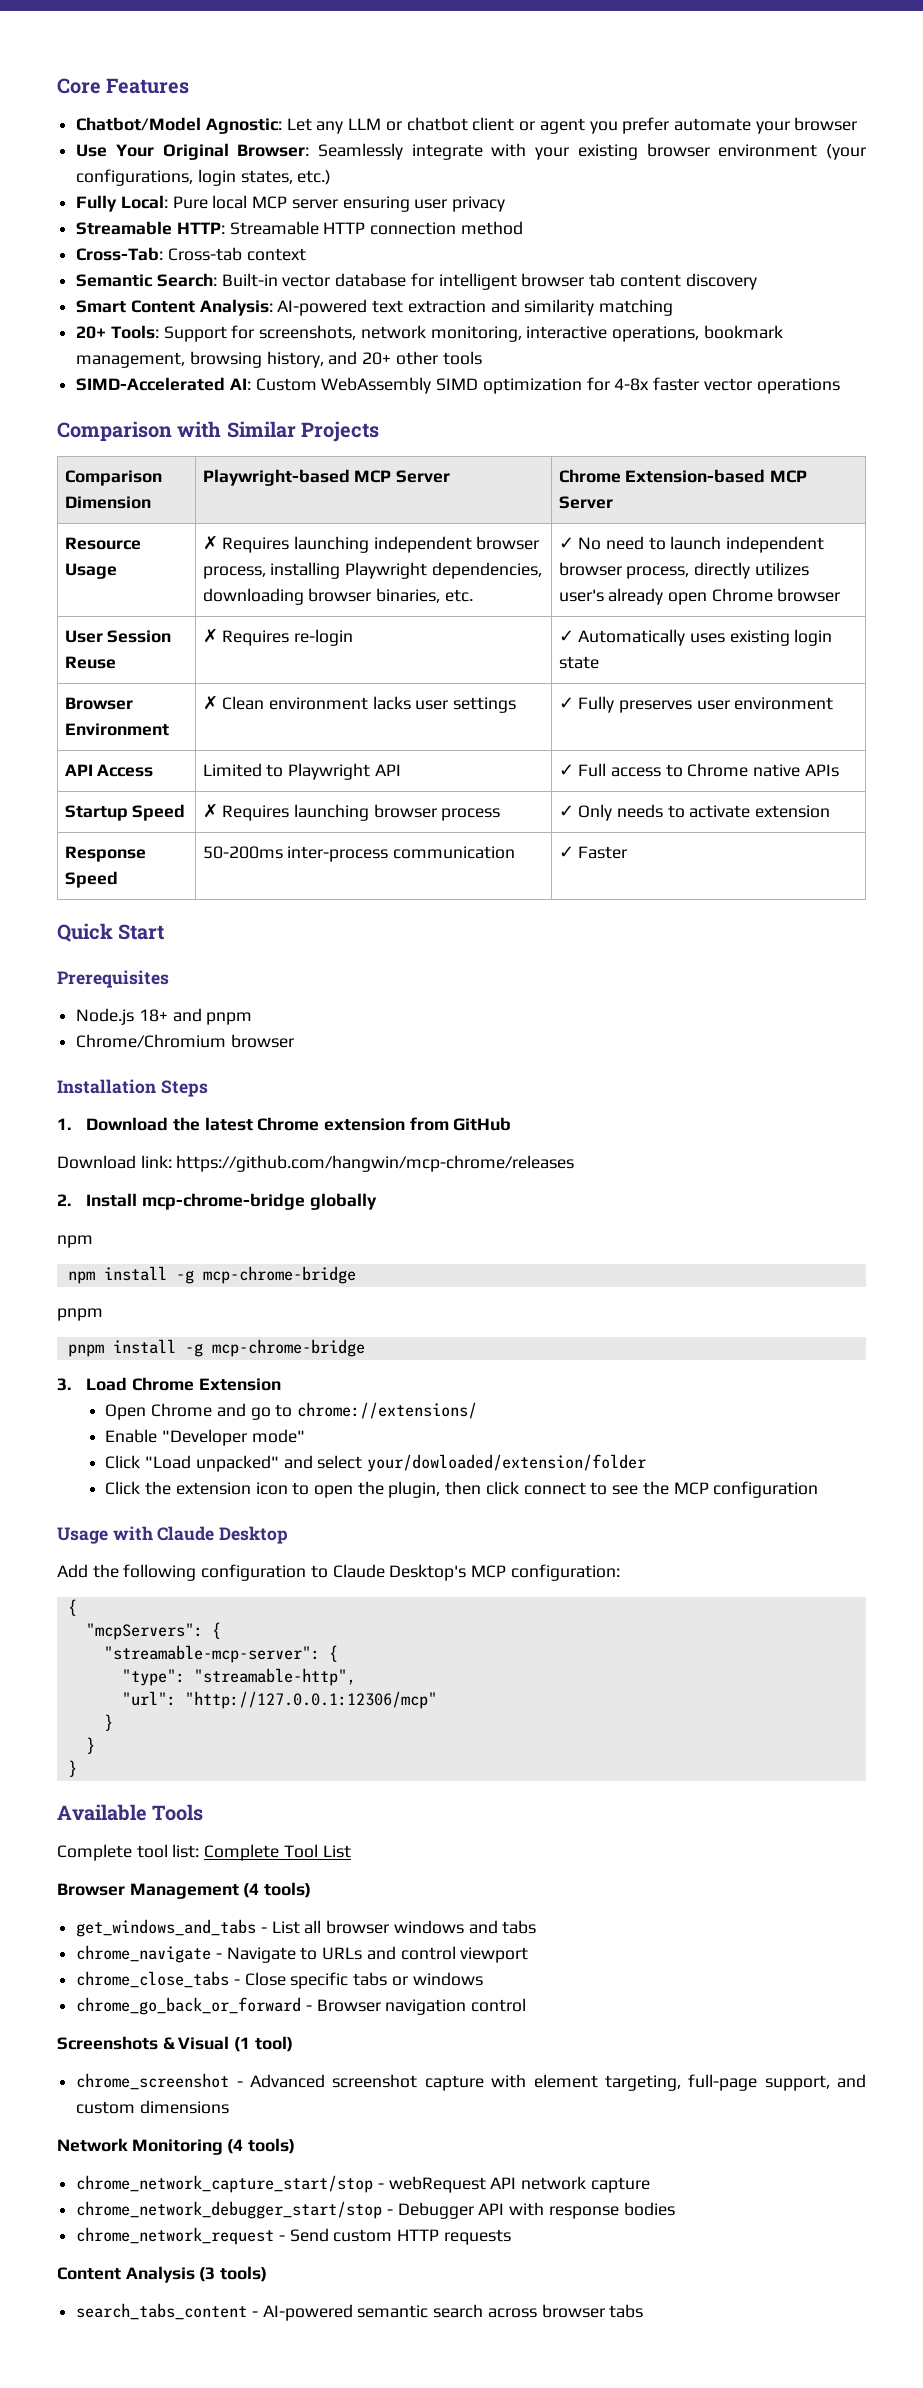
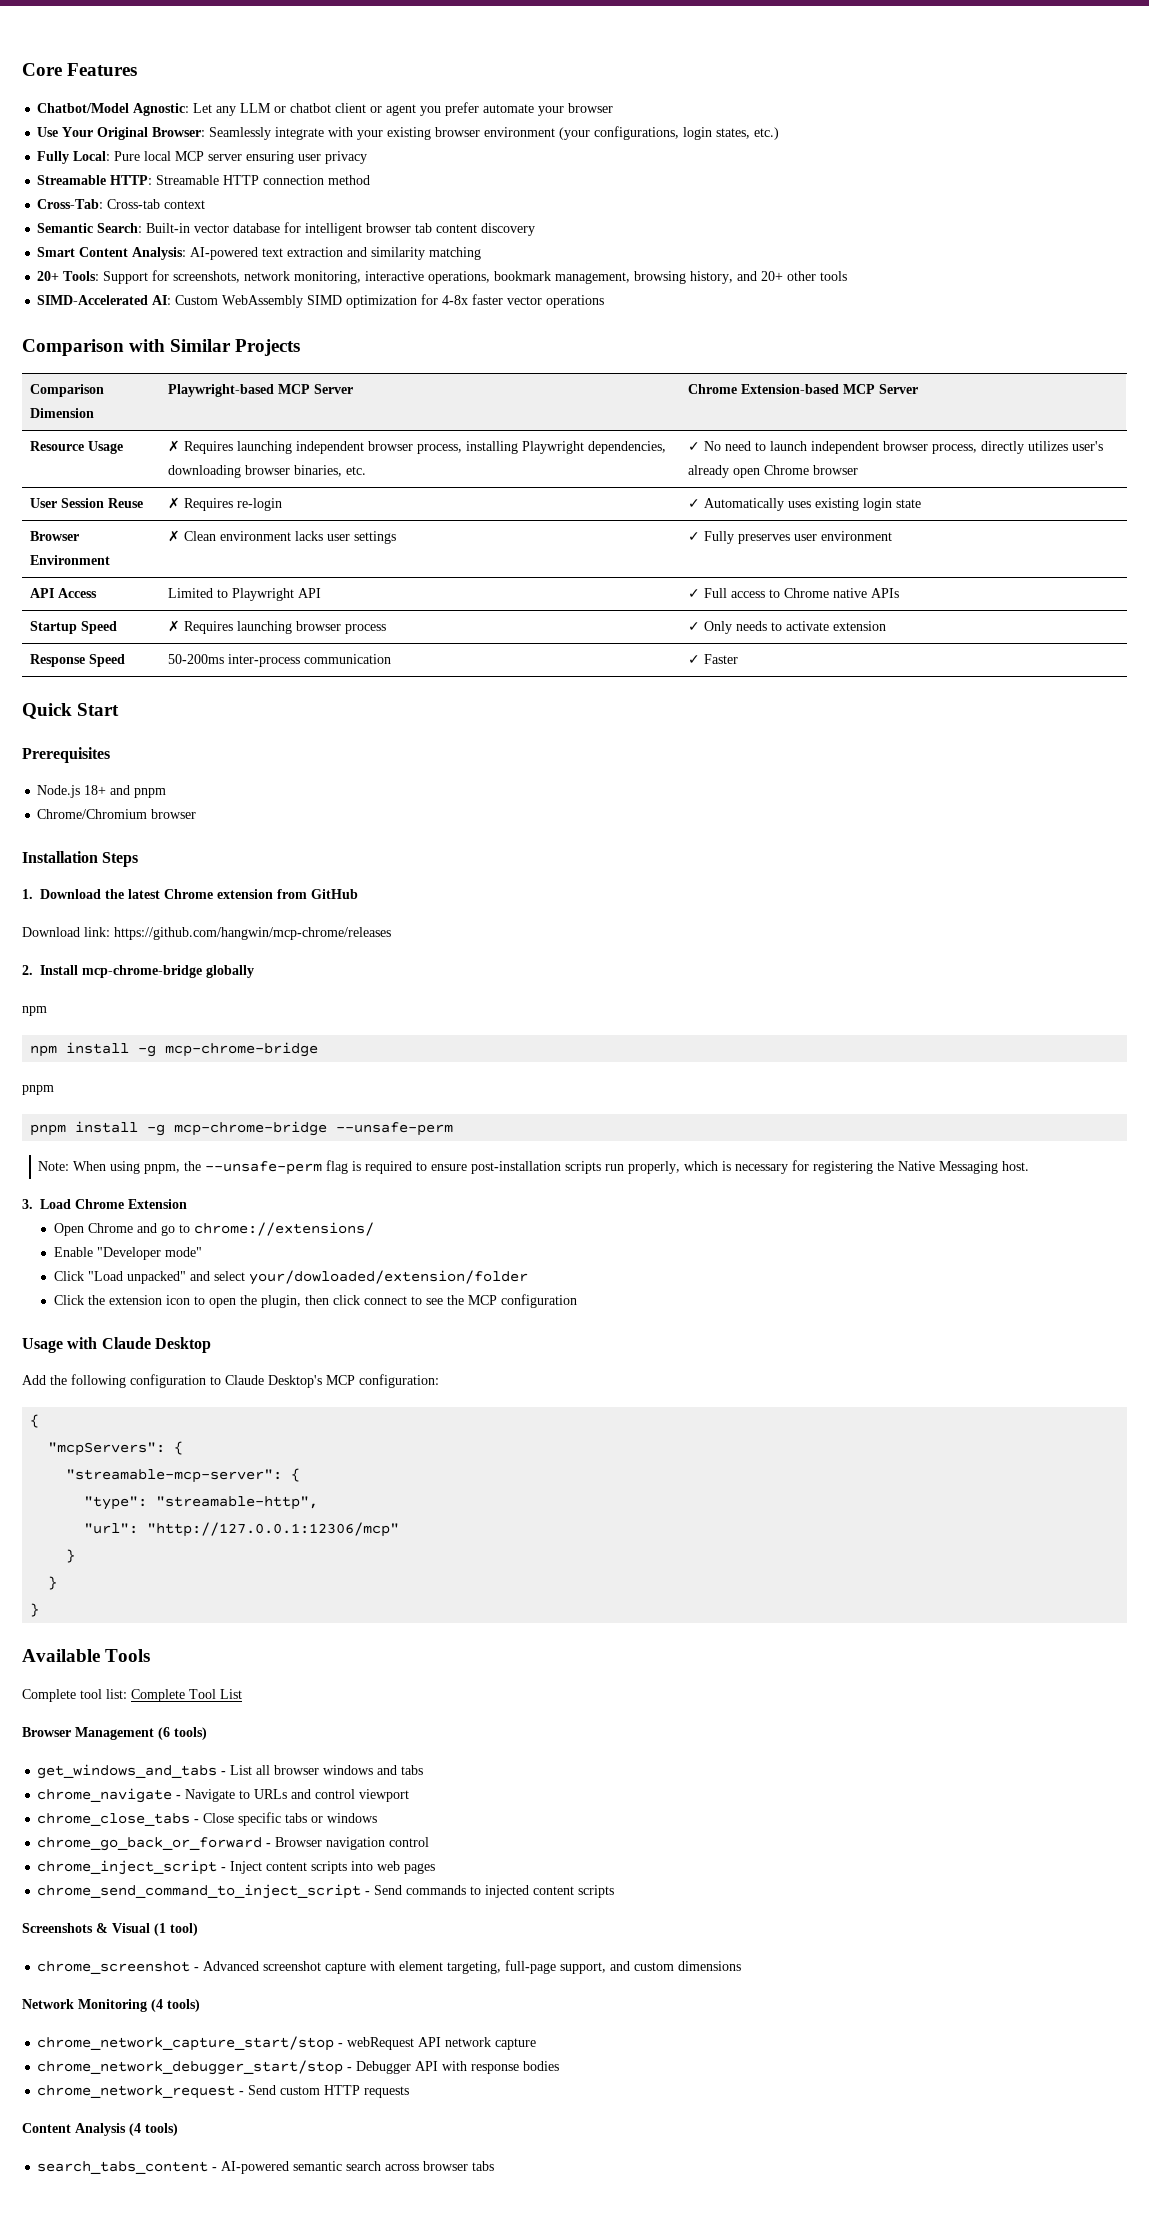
(365, 1348) none -> [336,1122,454,1136] [38,1160,1030,1175] --unsafe-perm // Note: When using pnpm, the --unsafe-perm flag is required to ensure post-installation scripts run properly, which is necessary for registering the Native Messaging host.
[243,1883,260,1898] (4 -> [158,1727,170,1740] (6
(527, 2005) none -> [37,1860,436,1875] [37,1884,615,1899] // chrome_inject_script - Inject content scripts into web pages // chrome_send_command_to_inject_script - Send commands to injected content scripts
[199,2267,216,2282] (3 -> [129,2123,141,2136] (4

